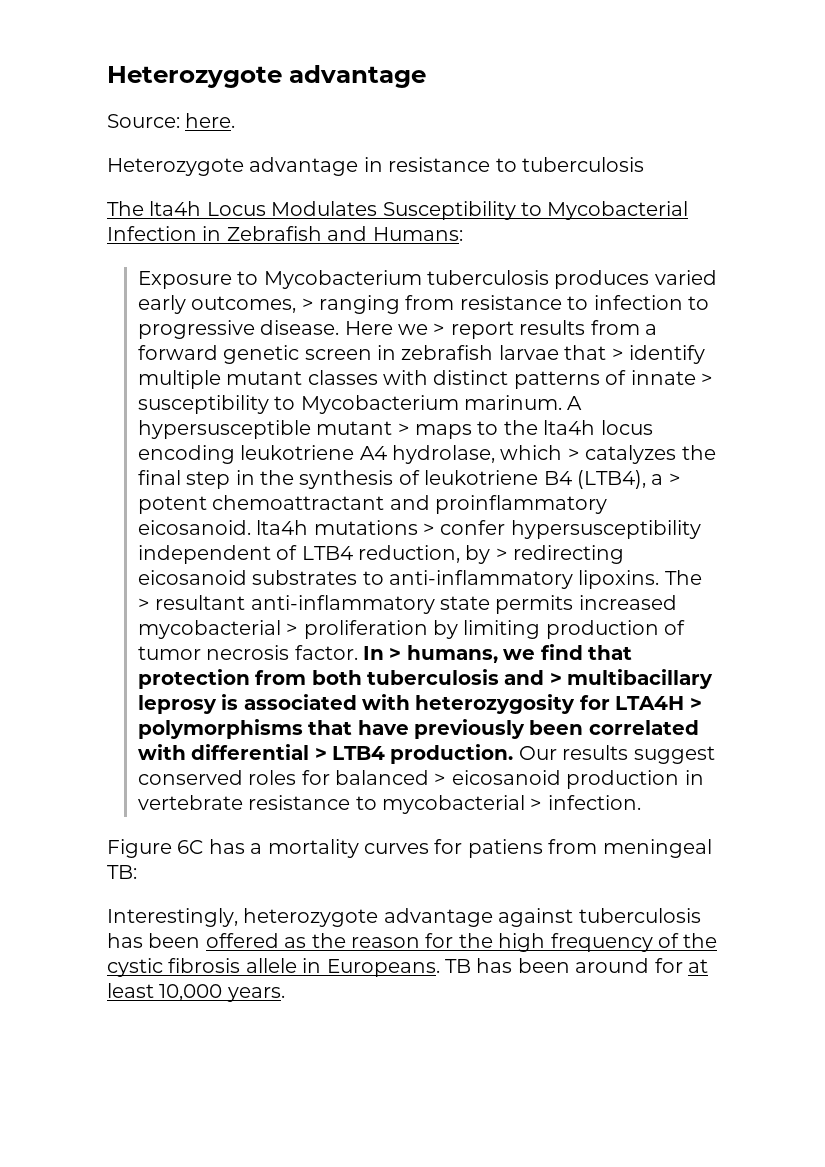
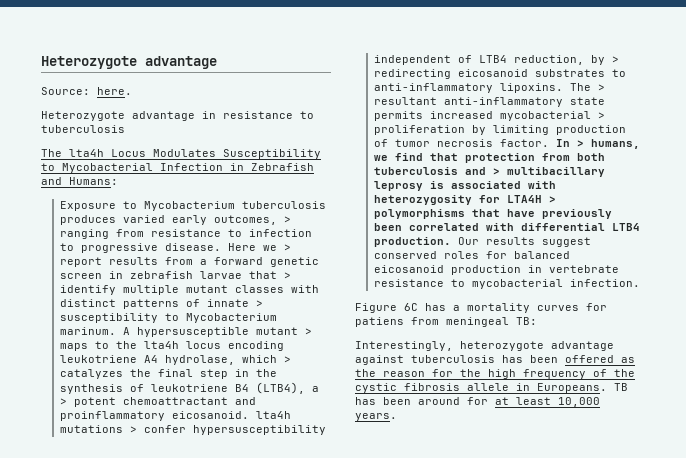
[314,748,327,760] > -> (605, 227) none
[434,773,447,785] > -> (570, 255) none
[530,798,543,810] > -> (563, 284) none

